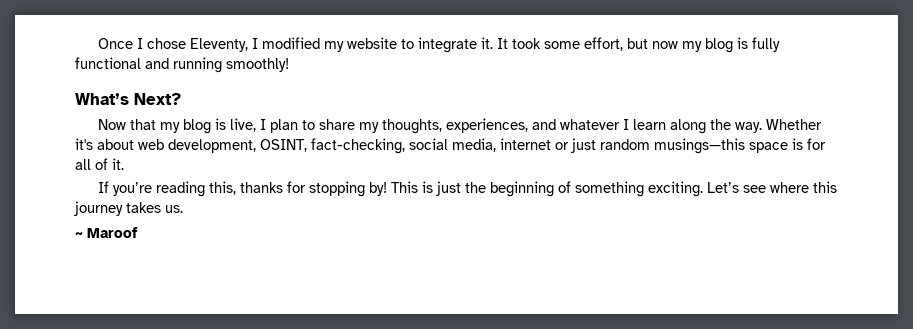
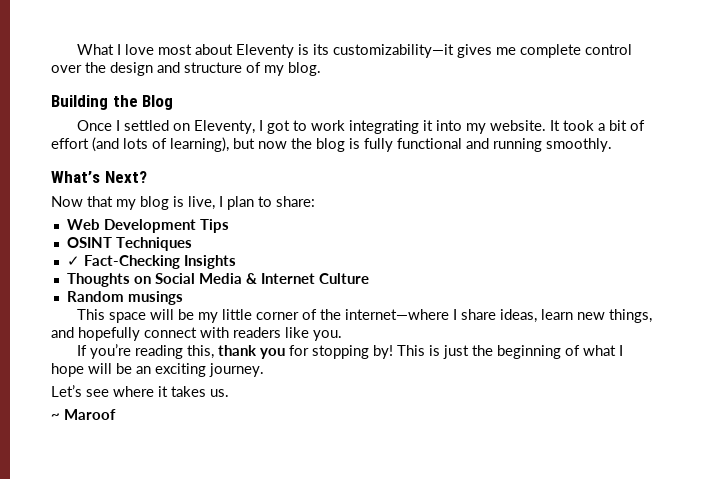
[98,37,624,53] Once I chose Eleventy, I modified my website to integrate it. It took some effort, -> [76,44,632,58] [51,62,321,76] [51,95,174,110] [76,120,645,134] [51,137,229,152] What I love most about Eleventy is its customizability—it gives me complete control over the design and structure of my blog. // Building the Blog // Once I settled on Eleventy, I got to work integrating it into my website. It took a bit of effort (and lots of learning),
[682,41,703,52] my -> [291,138,312,149] the
[226,58,289,72] smoothly! -> [546,138,612,152] smoothly.
[319,118,823,134] [75,138,826,154] [75,158,124,170] share my thoughts, experiences, and whatever I learn along the way. Whether it's about web development, OSINT, fact-checking, social media, internet or just random musings—this space is for all of it. -> [276,196,315,207] [66,219,229,233] [66,237,192,251] [66,255,236,269] [66,273,369,287] [66,291,183,305] [76,309,652,323] [51,327,342,341] share: // Web Development Tips // OSINT Techniques // ✓ Fact-Checking Insights // Thoughts on Social Media & Internet Culture // Random musings // This space will be my little corner of the internet—where I share ideas, learn new things, and hopefully connect with readers like you.
[240,182,284,193] thanks -> [217,345,285,359] thank you
[575,181,704,197] something exciting. -> [582,345,623,356] [51,363,264,377] what I hope will be an exciting journey. //
[813,181,838,193] [74,201,123,216] this journey -> [158,386,168,397] it

